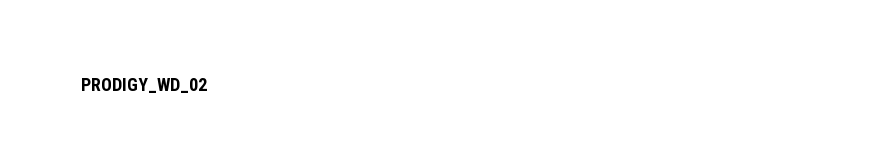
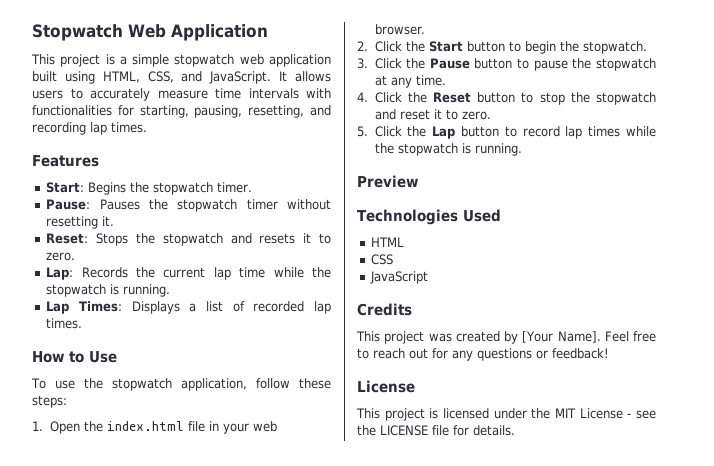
[81,78,207,93] PRODIGY_WD_02 -> [32,24,268,41] [31,54,331,67] [32,71,331,84] [32,88,331,101] [32,105,332,118] [32,122,147,135] [32,155,99,167] [46,182,253,195] [46,199,331,212] [46,216,115,229] [46,233,331,246] [46,252,76,261] [46,267,331,280] [46,284,171,297] [46,301,331,314] [46,318,83,329] [32,351,117,363] [31,378,331,391] [32,395,67,408] [32,421,277,434] [374,24,426,35] [357,41,647,54] [357,58,656,71] [374,75,446,88] [357,92,656,105] [374,109,491,120] [357,126,656,139] [374,143,522,156] [357,175,418,188] [357,209,501,225] [371,237,405,247] [371,254,394,265] [370,271,429,284] [357,303,412,316] [356,331,656,344] [357,348,609,361] [357,380,415,393] [356,408,656,421] [357,425,515,436] Stopwatch Web Application // This project is a simple stopwatch web application built using HTML, CSS, and JavaScript. It allows users to accurately measure time intervals with functionalities for starting, pausing, resetting, and recording lap times. // Features // Start: Begins the stopwatch timer. // Pause: Pauses the stopwatch timer without resetting it. // Reset: Stops the stopwatch and resets it to zero. // Lap: Records the current lap time while the stopwatch is running. // Lap Times: Displays a list of recorded lap times. // How to Use // To use the stopwatch application, follow these steps: // 1. Open the index.html file in your web browser. // 2. Click the Start button to begin the stopwatch. // 3. Click the Pause button to pause the stopwatch at any time. // 4. Click the Reset button to stop the stopwatch and reset it to zero. // 5. Click the Lap button to record lap times while the stopwatch is running. // Preview // Technologies Used // HTML // CSS // JavaScript // Credits // This project was created by [Your Name]. Feel free to reach out for any questions or feedback! // License // This project is licensed under the MIT License - see the LICENSE file for details.

